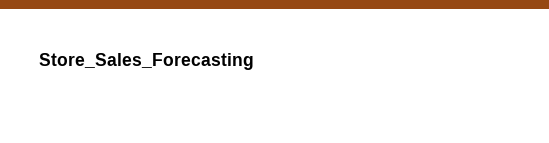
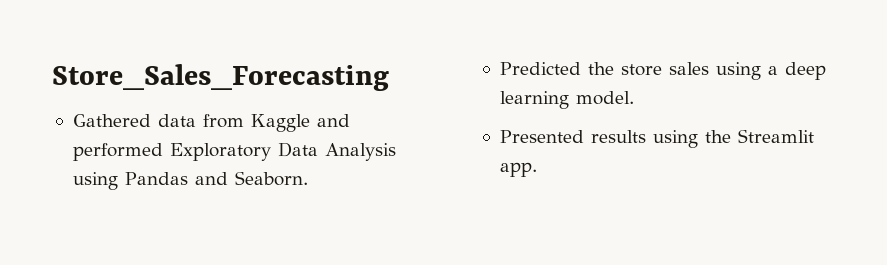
(254, 61) none -> [72,114,350,132] [72,142,396,161] [72,171,308,190] [499,62,826,80] [499,91,634,109] [499,129,814,148] [499,162,537,177] // Gathered data from Kaggle and performed Exploratory Data Analysis using Pandas and Seaborn. // Predicted the store sales using a deep learning model. // Presented results using the Streamlit app.

